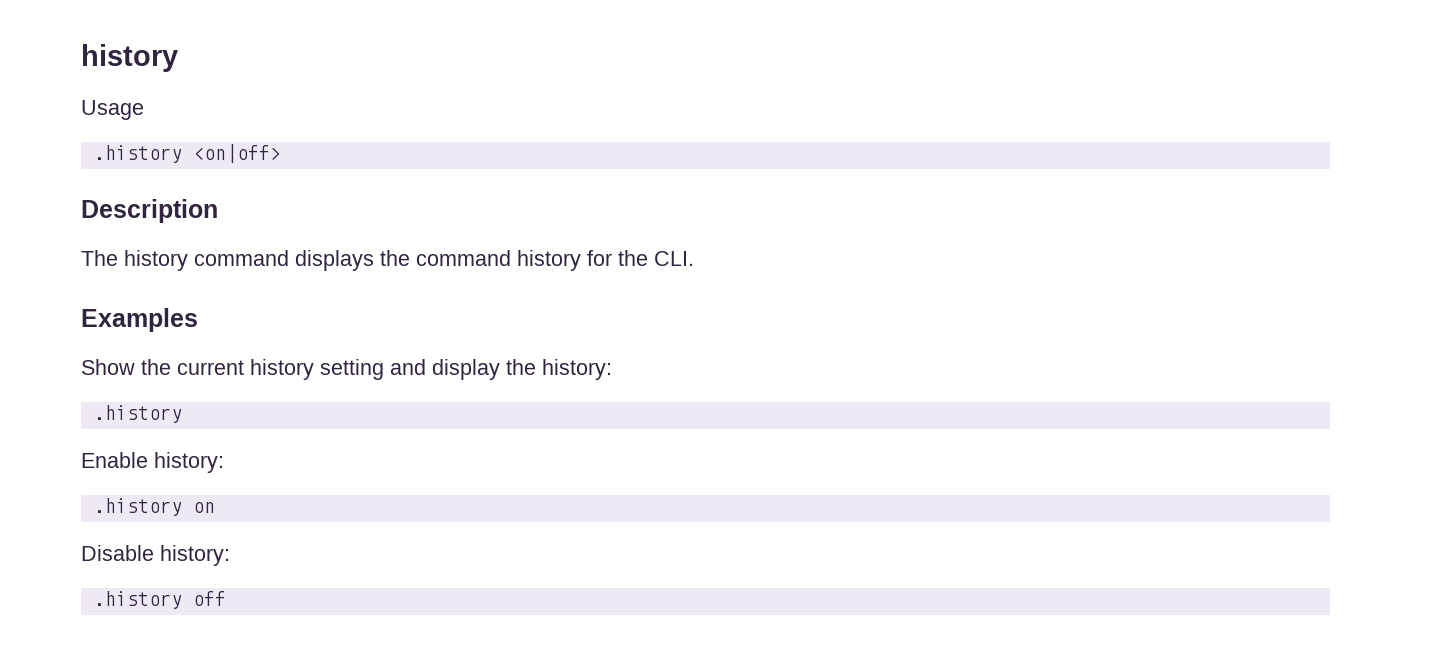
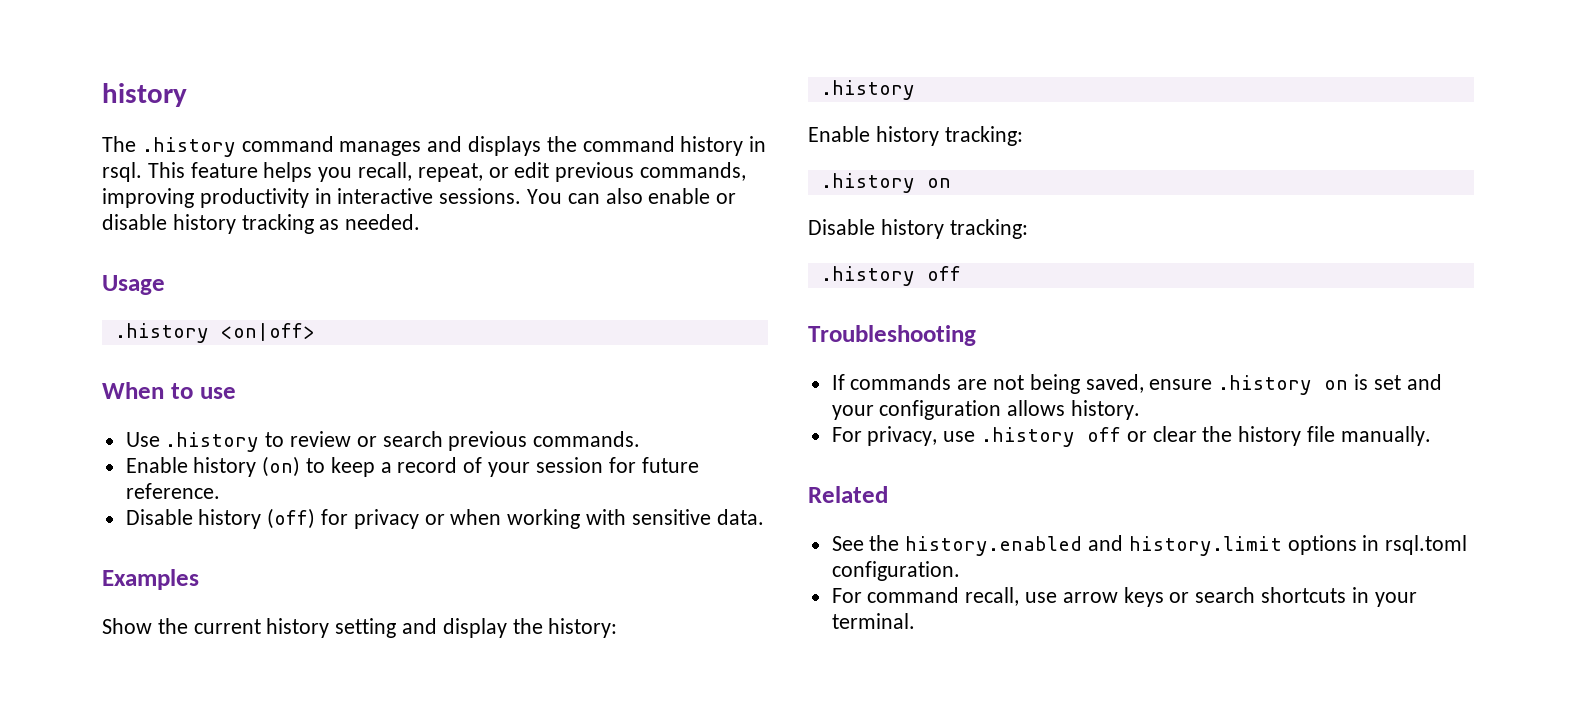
[81,100,144,120] [93,144,281,163] [81,199,218,223] [81,250,694,271] Usage // .history <on|off> // Description // The history command displays the command history for the CLI. -> [102,136,767,157] [102,162,747,182] [102,188,737,208] [102,214,421,234] [102,275,165,295] [114,323,315,343] [102,382,236,399] [125,431,641,452] [125,456,699,477] [125,483,220,499] [125,508,764,529] The .history command manages and displays the command history in rsql. This feature helps you recall, repeat, or edit previous commands, improving productivity in interactive sessions. You can also enable or disable history tracking as needed. // Usage // .history <on|off> // When to use // Use .history to review or search previous commands. // Enable history (on) to keep a record of your session for future reference. // Disable history (off) for privacy or when working with sensitive data.
[154,452,224,473] history: -> [875,126,1023,146] history tracking:
[160,545,230,566] [93,591,226,609] history: // .history off -> [880,219,1028,239] [820,266,961,286] [808,325,976,346] [831,374,1442,395] [831,400,1141,420] [831,426,1431,447] [808,486,888,503] [831,535,1468,556] [831,561,960,581] [831,587,1417,607] [831,613,915,629] history tracking: // .history off // Troubleshooting // If commands are not being saved, ensure .history on is set and your configuration allows history. // For privacy, use .history off or clear the history file manually. // Related // See the history.enabled and history.limit options in rsql.toml configuration. // For command recall, use arrow keys or search shortcuts in your terminal.

